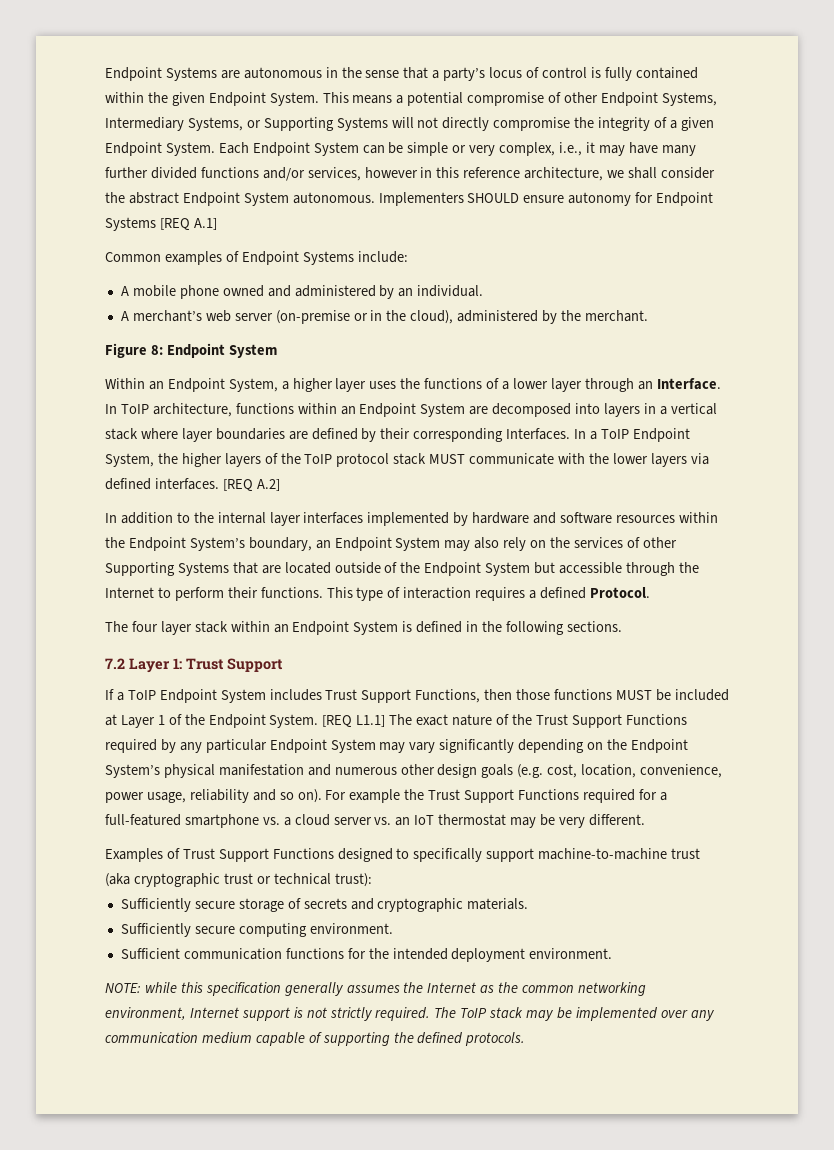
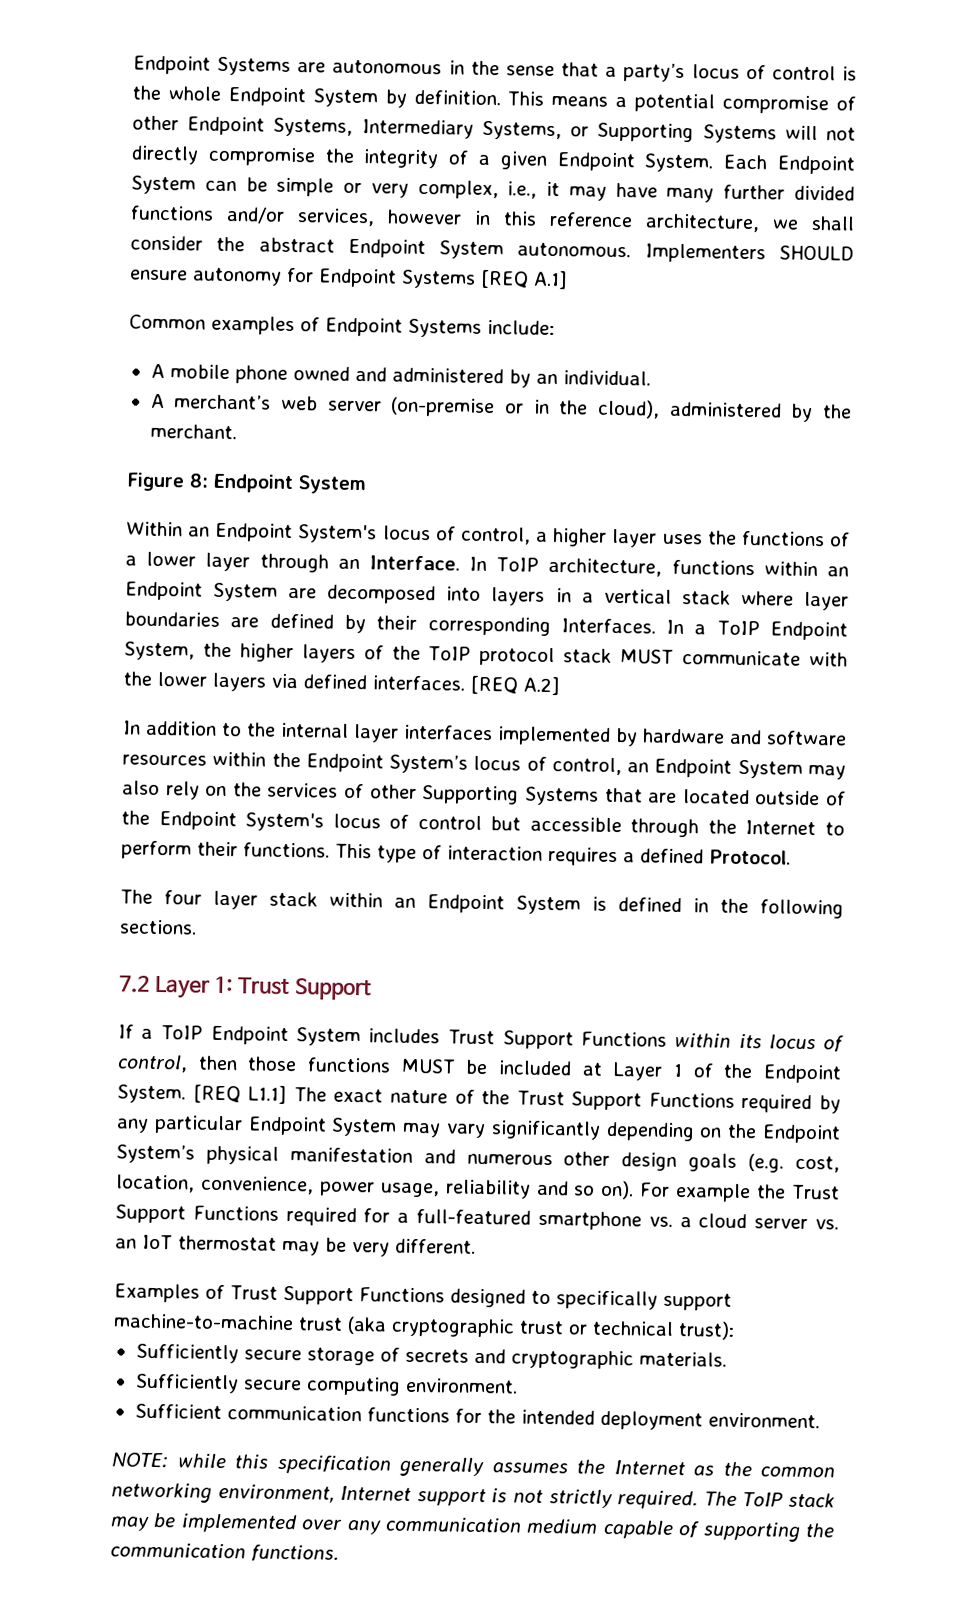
[604,67,698,81] [105,92,319,106] fully contained within the given Endpoint System. -> [132,85,501,108] the whole Endpoint System by definition.
[228,378,278,392] System, -> [298,524,531,545] System's locus of control,
[248,537,312,551] boundary, -> [473,755,622,776] locus of control,
[485,562,531,576] System -> [245,812,482,832] System's locus of control
[415,689,481,703] Functions, -> [580,1031,844,1052] [117,1054,188,1073] Functions within its locus of control,
[417,1032,526,1046] defined protocols. -> [110,1542,339,1562] communication functions.

